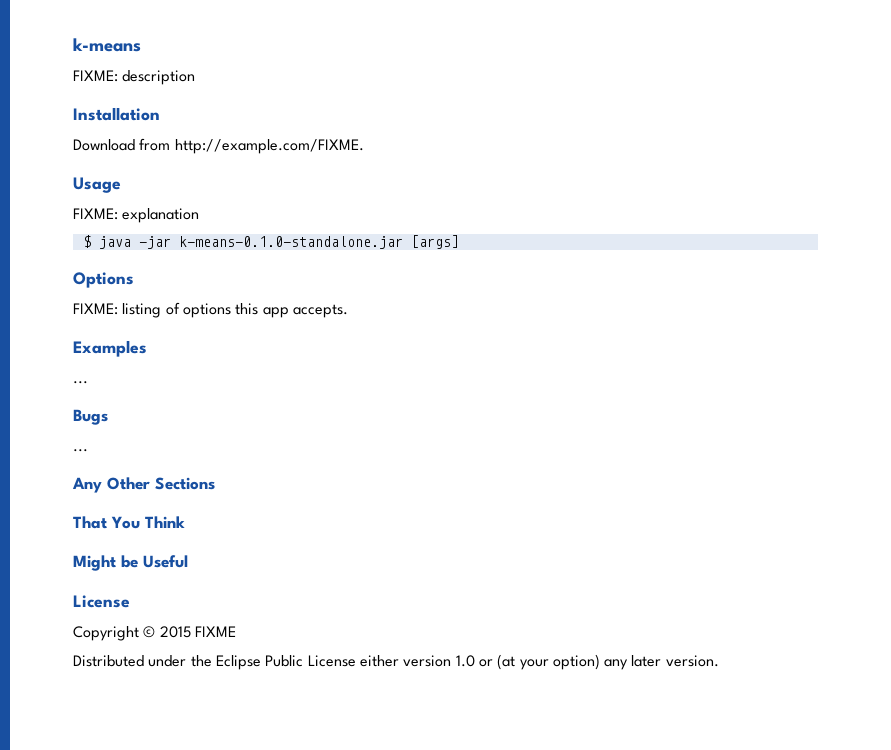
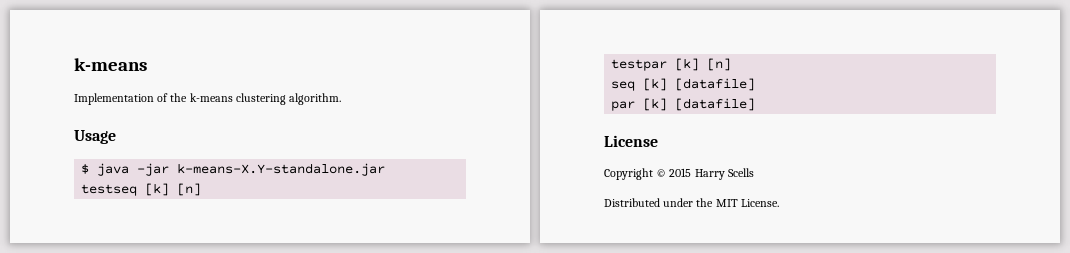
[73,70,196,85] [73,107,160,121] [73,138,364,154] FIXME: description // Installation // Download from http://example.com/FIXME. -> [74,93,342,105] Implementation of the k-means clustering algorithm.
[73,208,200,223] // FIXME: explanation -> (116, 137) none
[178,235,459,249] [73,272,134,288] [73,302,348,318] [73,340,147,357] [73,381,88,384] [73,409,108,425] [73,449,88,452] [72,477,215,493] [73,516,185,529] [73,555,188,571] k-means-0.1.0-standalone.jar [args] // Options // FIXME: listing of options this app accepts. // Examples // ... // Bugs // ... // Any Other Sections // That You Think // Might be Useful -> [177,163,386,176] [81,183,202,196] [611,58,732,71] [611,78,756,91] [611,98,756,111] k-means-X.Y-standalone.jar // testseq [k] [n] // testpar [k] [n] // seq [k] [datafile] // par [k] [datafile]
[194,626,236,637] FIXME -> [694,168,754,180] Harry Scells
[215,654,719,670] Eclipse Public License either version 1.0 or (at your option) any later version. -> [715,199,779,207] MIT License.

